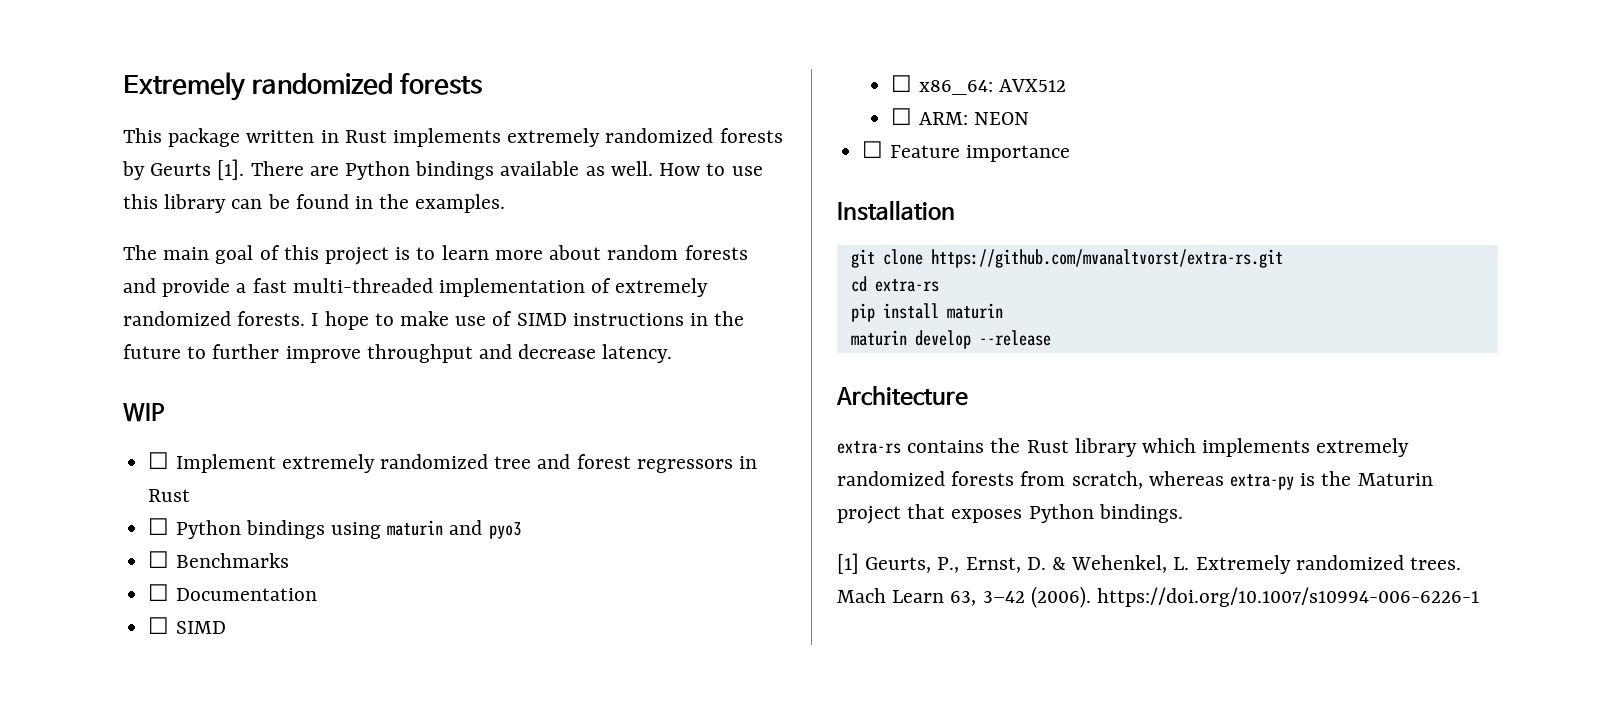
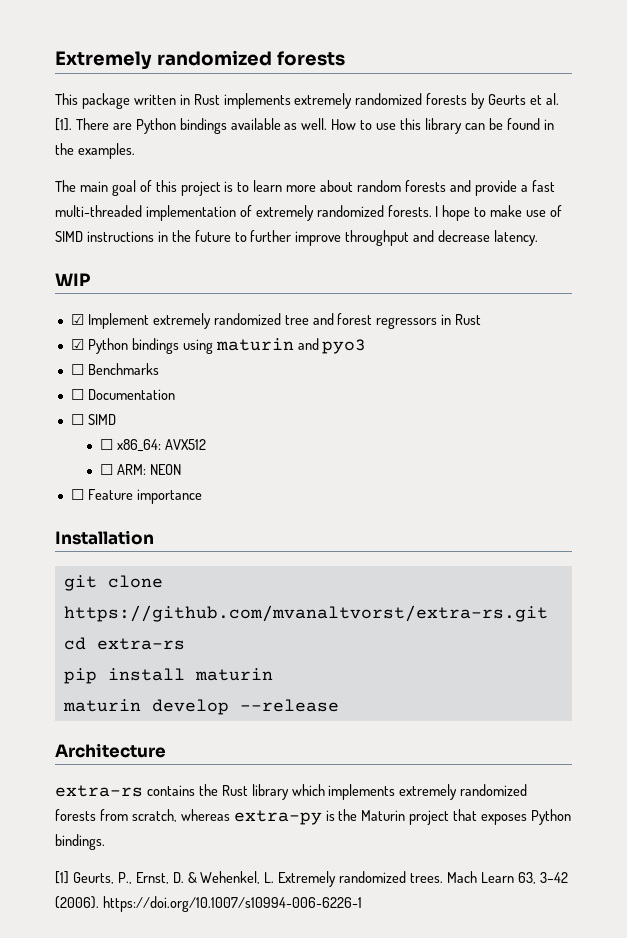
(212, 169) none -> [530,93,559,105] et al.
[148,452,170,469] ☐ -> [70,314,84,325] ☑
[148,518,170,535] ☐ -> [70,339,84,350] ☑

